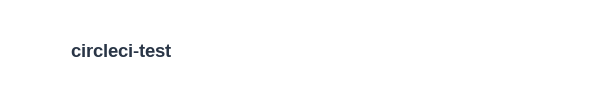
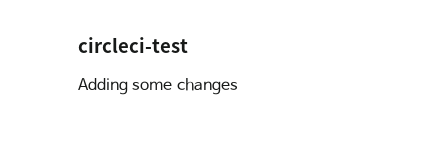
(171, 50) none -> [78,78,238,95] // Adding some changes

